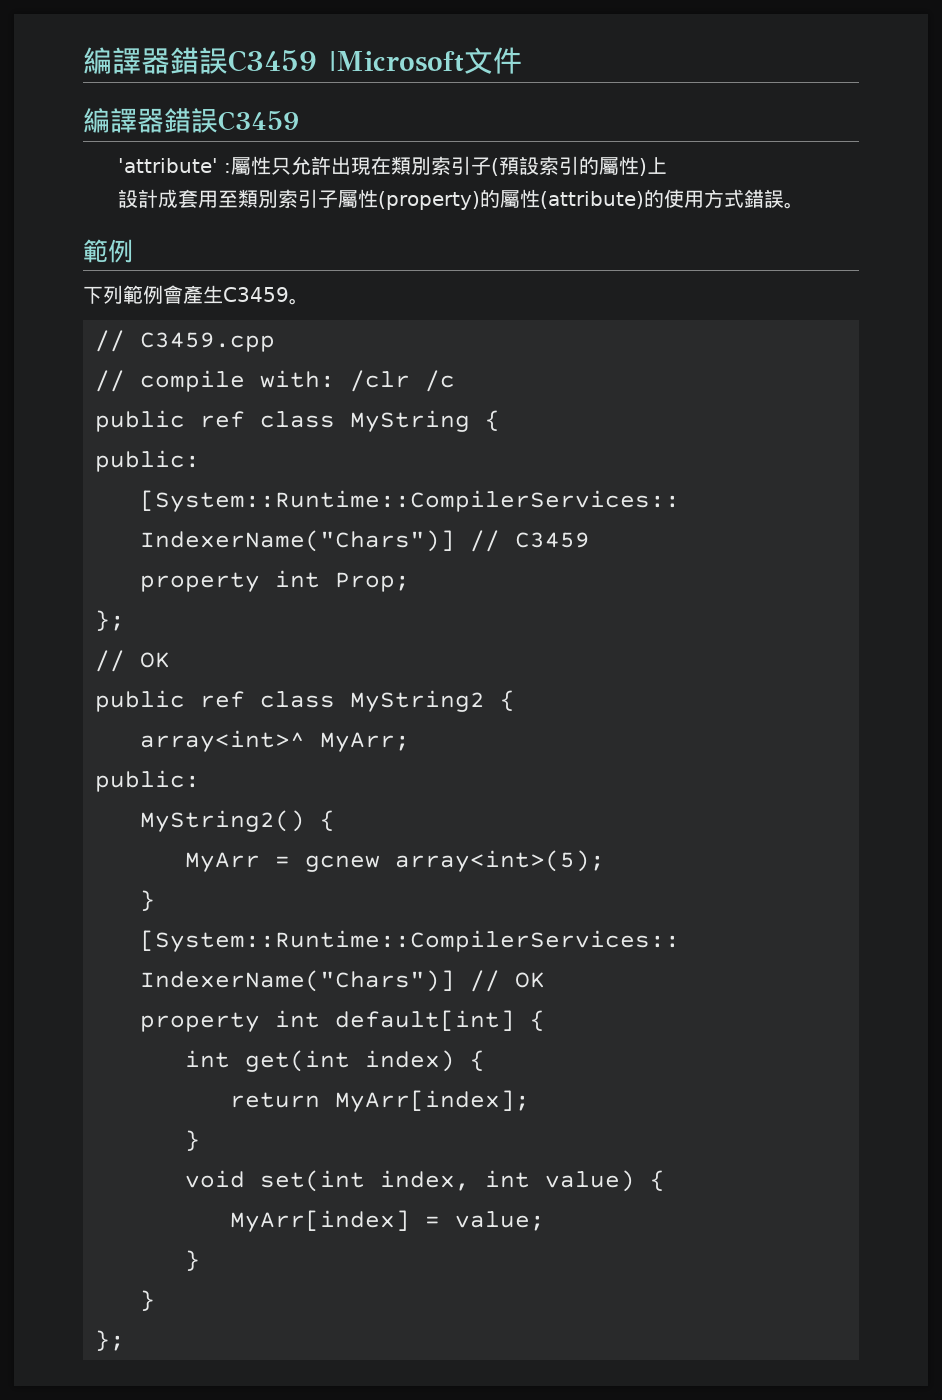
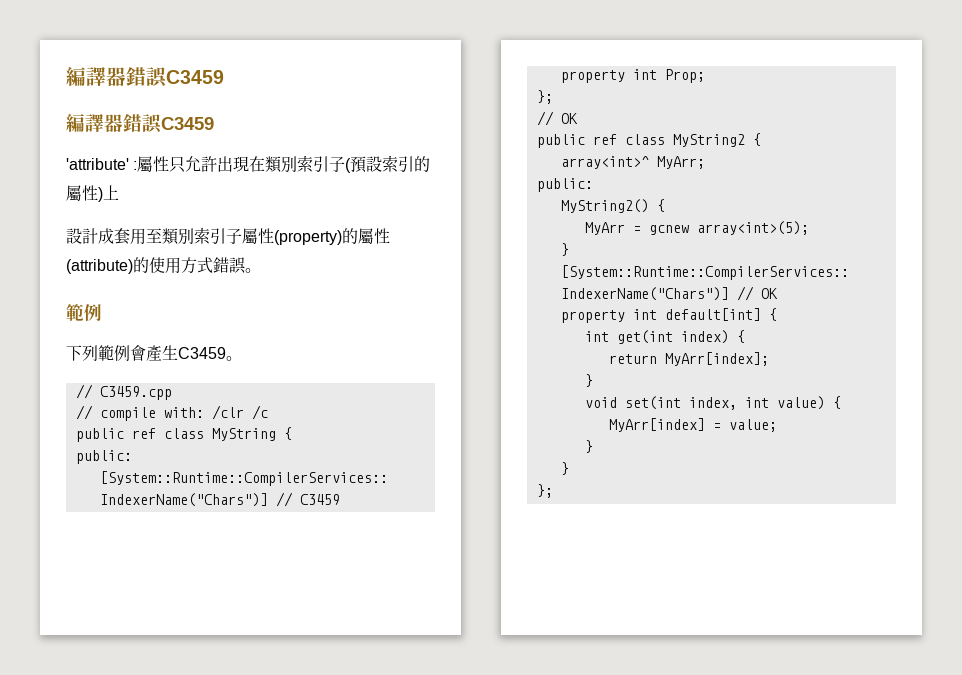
[83,47,522,74] 編譯器錯誤C3459 |Microsoft文件 -> [66,67,224,87] 編譯器錯誤C3459

